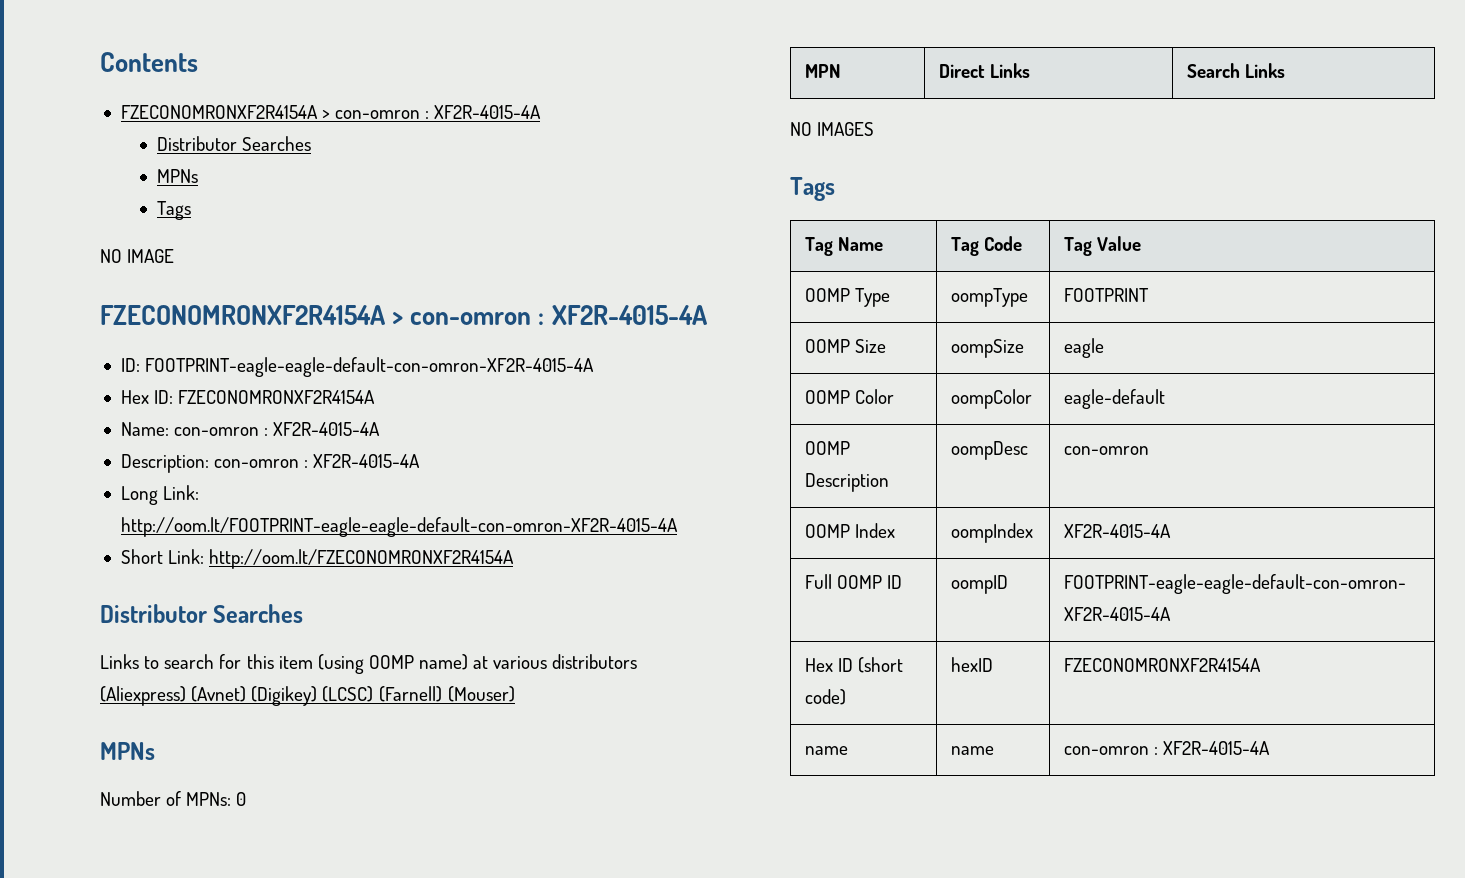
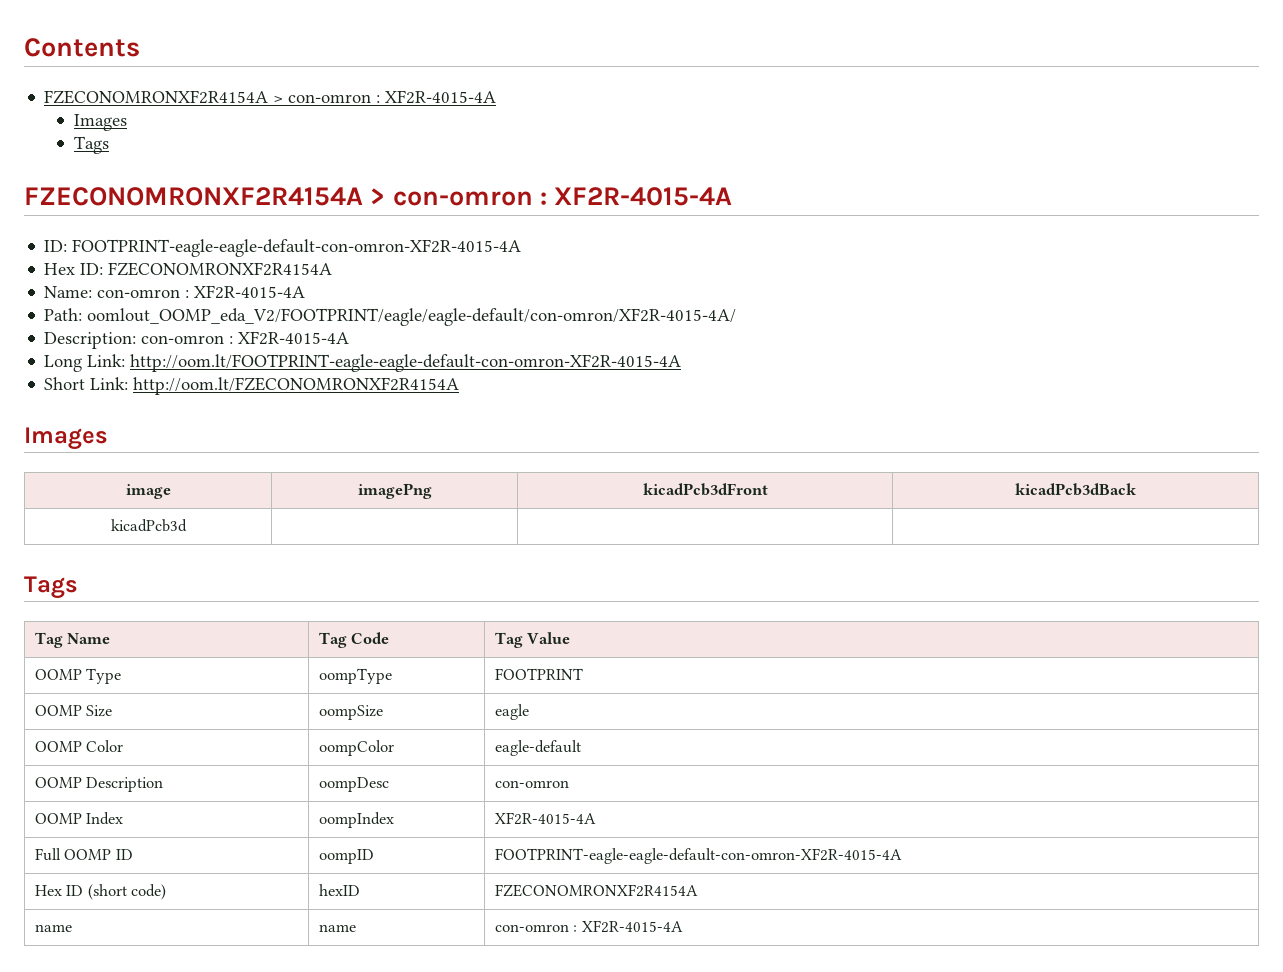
[156,136,312,151] [156,169,198,183] [156,201,191,220] [100,249,175,263] Distributor Searches // MPNs // Tags // NO IMAGE -> [73,114,127,131] [73,136,109,154] Images // Tags
(381, 429) none -> [44,308,737,326] // Path: oomlout_OOMP_eda_V2/FOOTPRINT/eagle/eagle-default/con-omron/XF2R-4015-4A/
[100,604,304,623] [100,654,638,674] [100,686,515,706] [100,742,155,760] [100,791,247,806] [804,64,841,78] [938,63,1031,78] [1186,63,1286,78] [790,122,875,136] Distributor Searches // Links to search for this item (using OOMP name) at various distributors // (Aliexpress) (Avnet) (Digikey) (LCSC) (Farnell) (Mouser) // MPNs // Number of MPNs: 0 // MPN | Direct Links | Search Links // NO IMAGES -> [24,427,108,450] [125,484,171,499] [357,483,432,499] [642,483,768,496] [1015,483,1136,496] [110,519,187,532] Images // image | imagePng | kicadPcb3dFront | kicadPcb3dBack // kicadPcb3d | | |

